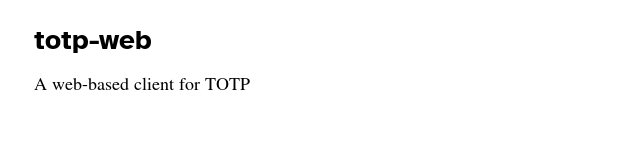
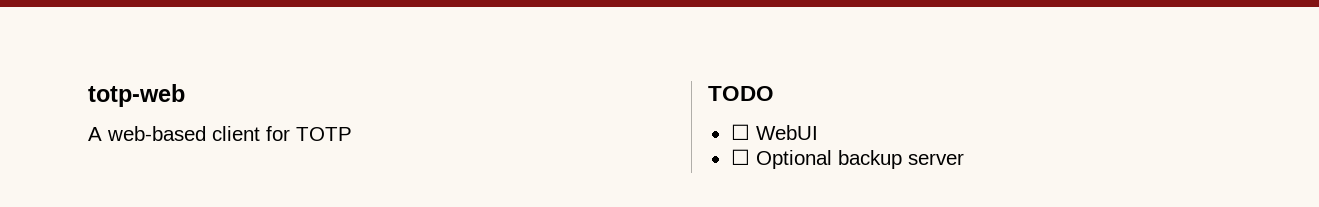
(250, 84) none -> [708,86,774,101] [730,124,818,140] [730,149,964,169] // TODO // ☐ WebUI // ☐ Optional backup server

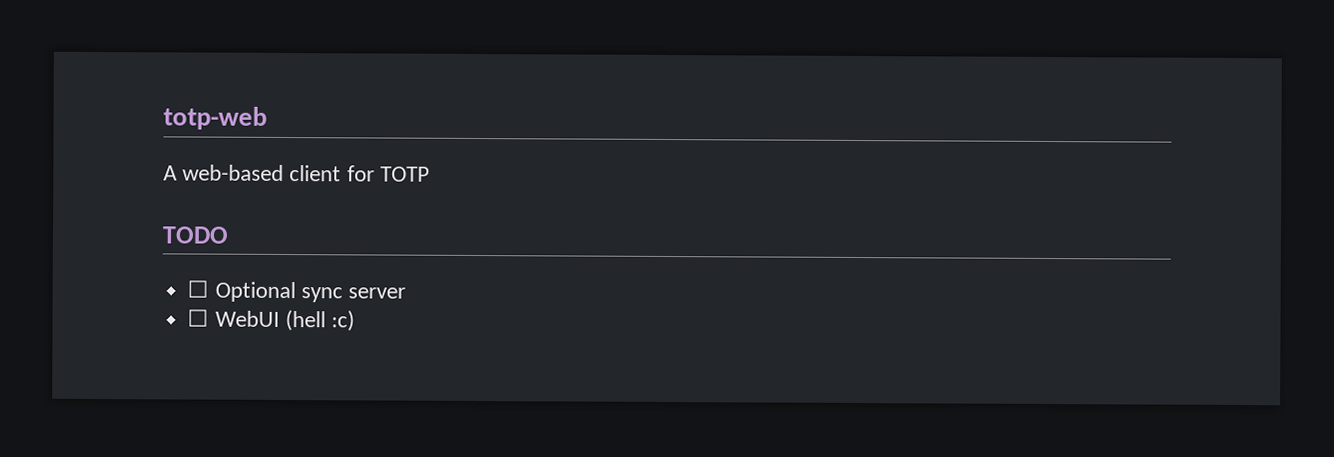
[755,125,818,140] [730,149,964,169] WebUI // ☐ Optional backup server -> [214,281,406,303] [187,309,355,332] Optional sync server // ☐ WebUI (hell :c)

